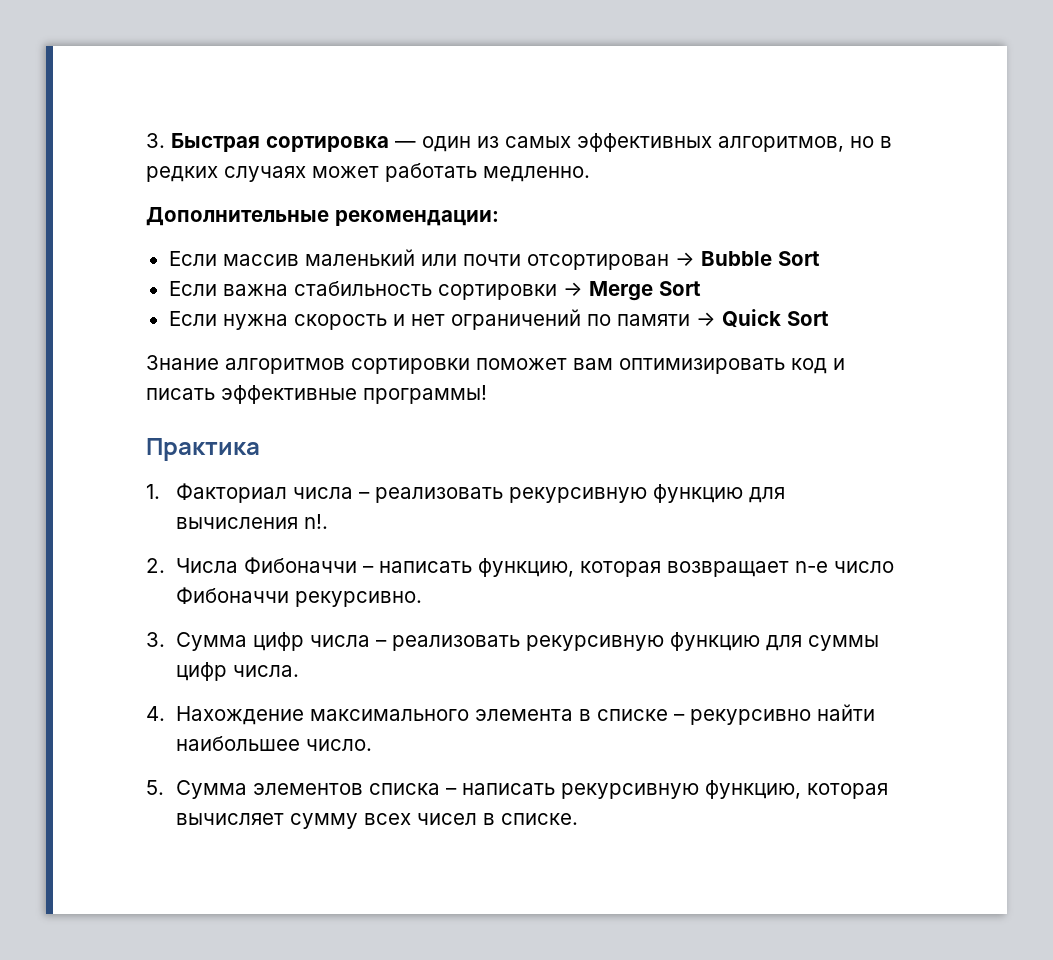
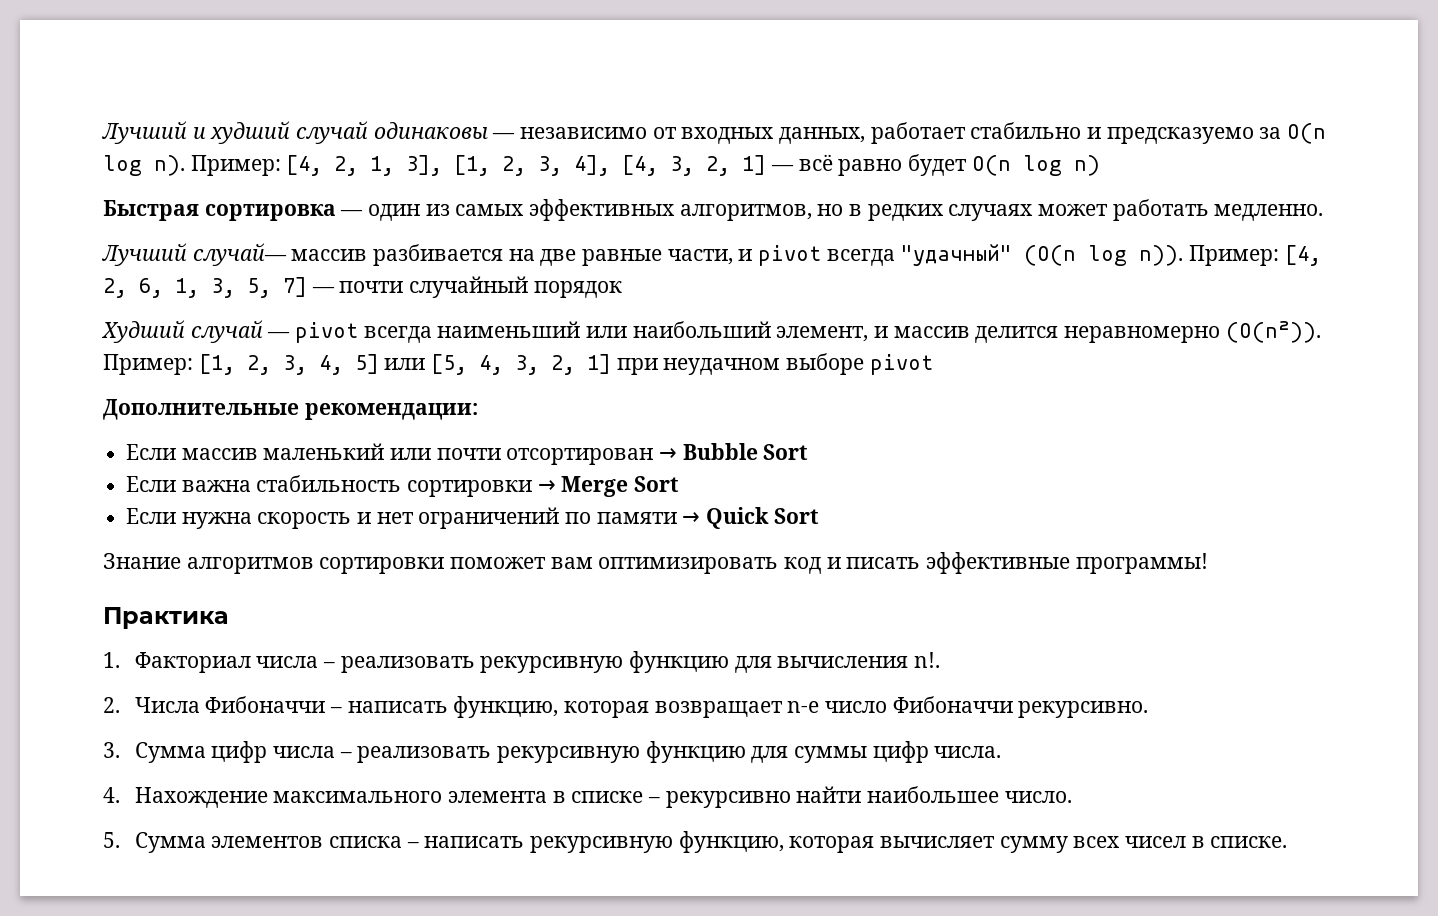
[146,133,165,148] 3. -> [102,121,1327,144] [103,154,1100,176] Лучший и худший случай одинаковы — независимо от входных данных, работает стабильно и предсказуемо за O(n log n). Пример: [4, 2, 1, 3], [1, 2, 3, 4], [4, 3, 2, 1] — всё равно будет O(n log n) //
(590, 174) none -> [102,243,1321,266] [103,276,622,298] [101,320,1321,343] [103,353,933,375] // Лучший случай— массив разбивается на две равные части, и pivot всегда "удачный" (O(n log n)). Пример: [4, 2, 6, 1, 3, 5, 7] — почти случайный порядок // Худший случай — pivot всегда наименьший или наибольший элемент, и массив делится неравномерно (O(n²)). Пример: [1, 2, 3, 4, 5] или [5, 4, 3, 2, 1] при неудачном выборе pivot

